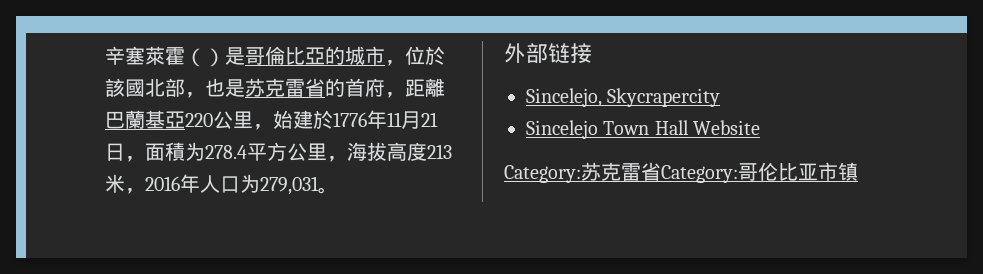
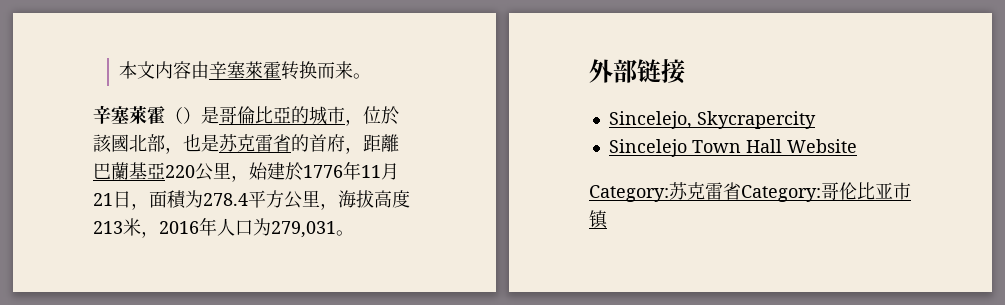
(105, 55) none -> [119,61,372,80] 本文内容由辛塞萊霍转换而来。 //

